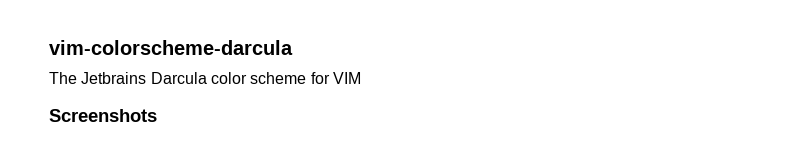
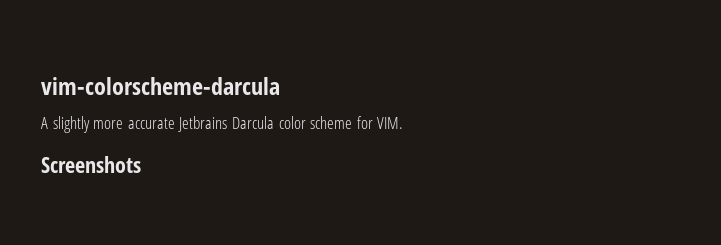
[49,72,77,84] The -> [41,116,175,133] A slightly more accurate
[332,72,361,84] VIM -> [377,117,404,129] VIM.

